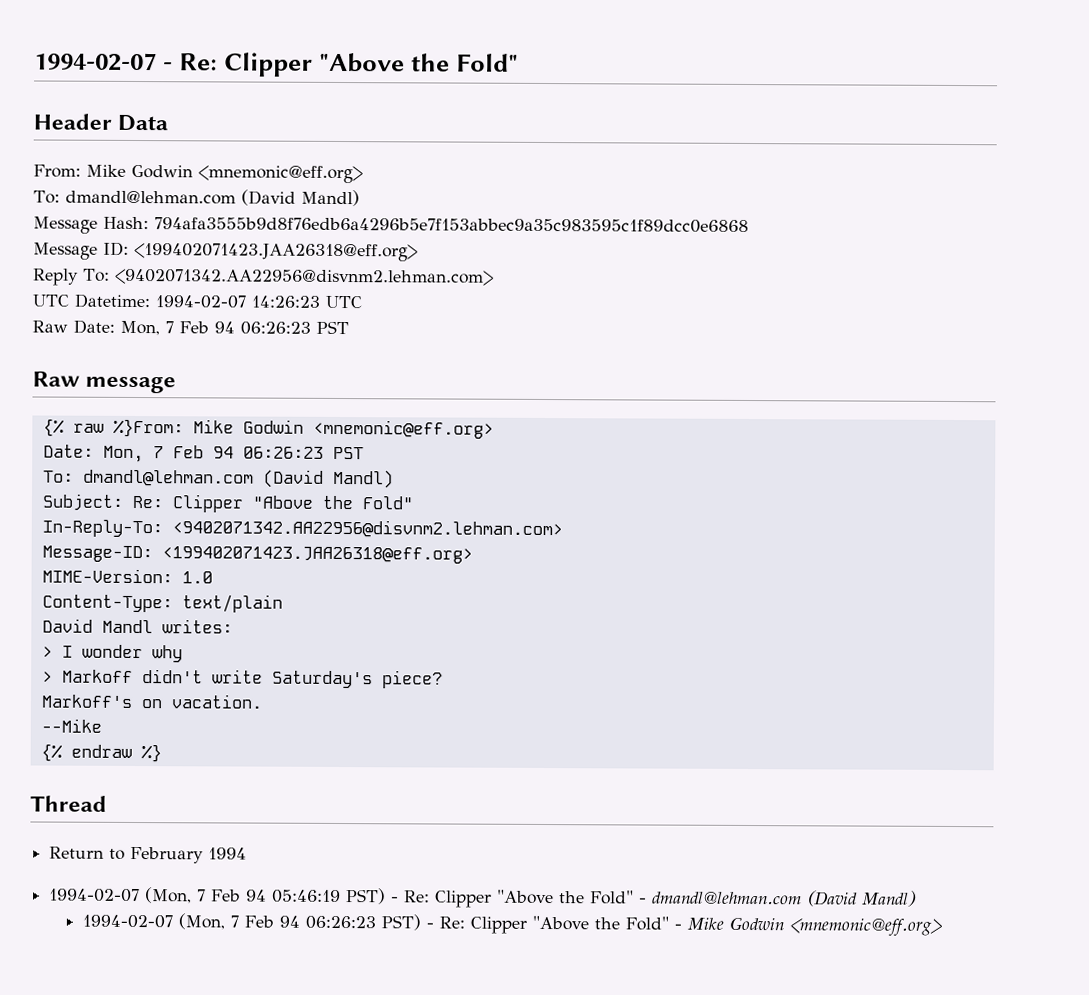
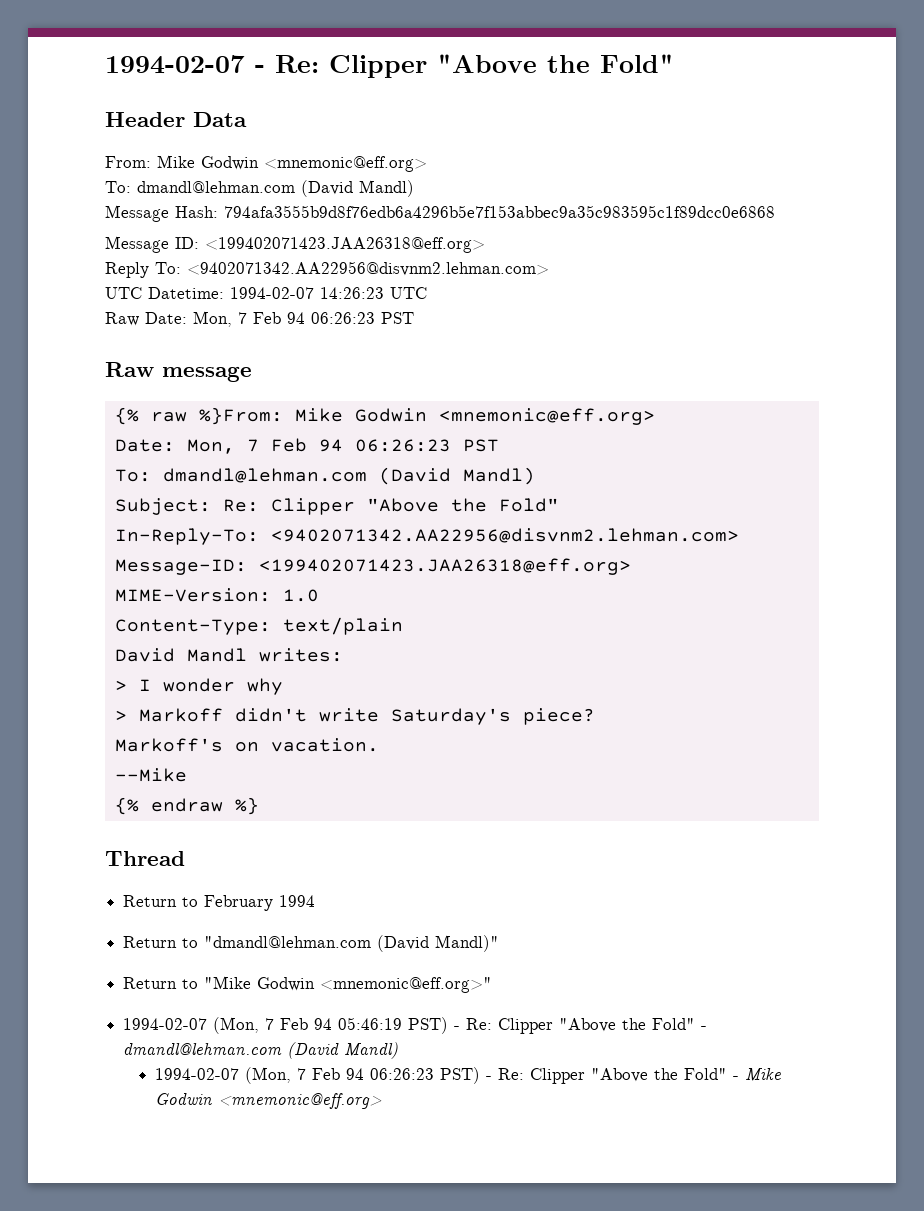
(248, 853) none -> [123,935,500,952] [123,976,493,993] // Return to "dmandl@lehman.com (David Mandl)" // Return to "Mike Godwin <mnemonic@eff.org>"

